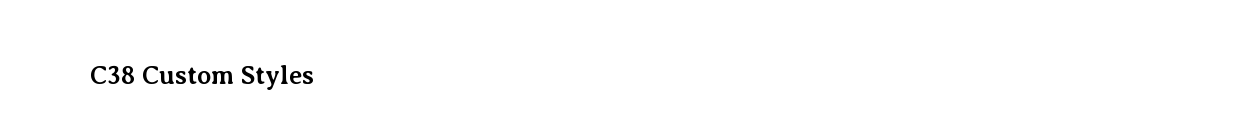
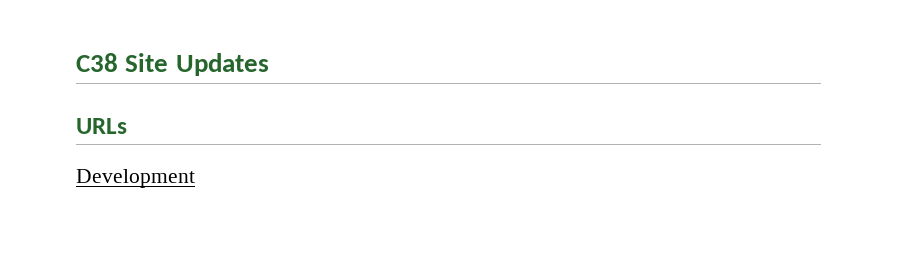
[142,65,315,90] Custom Styles -> [125,53,269,76] [76,118,127,134] [76,169,195,188] Site Updates // URLs // Development

